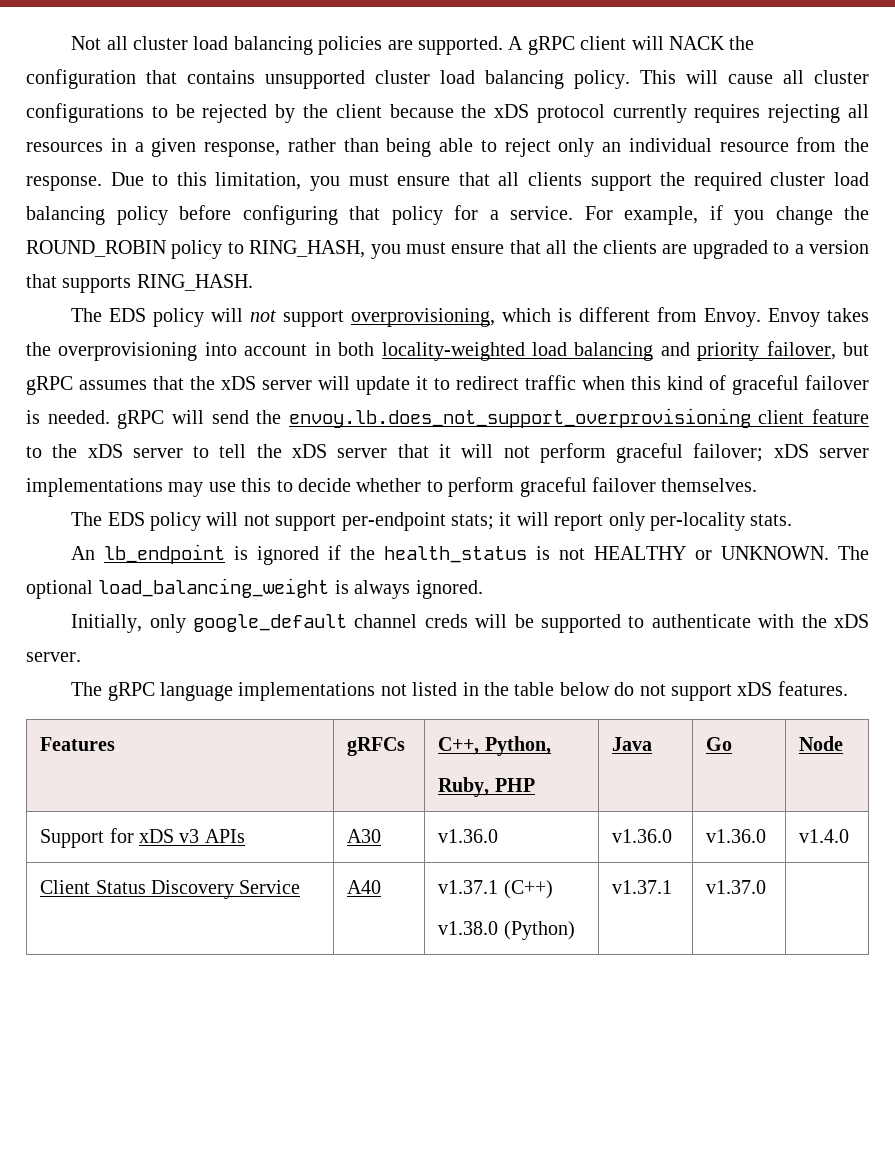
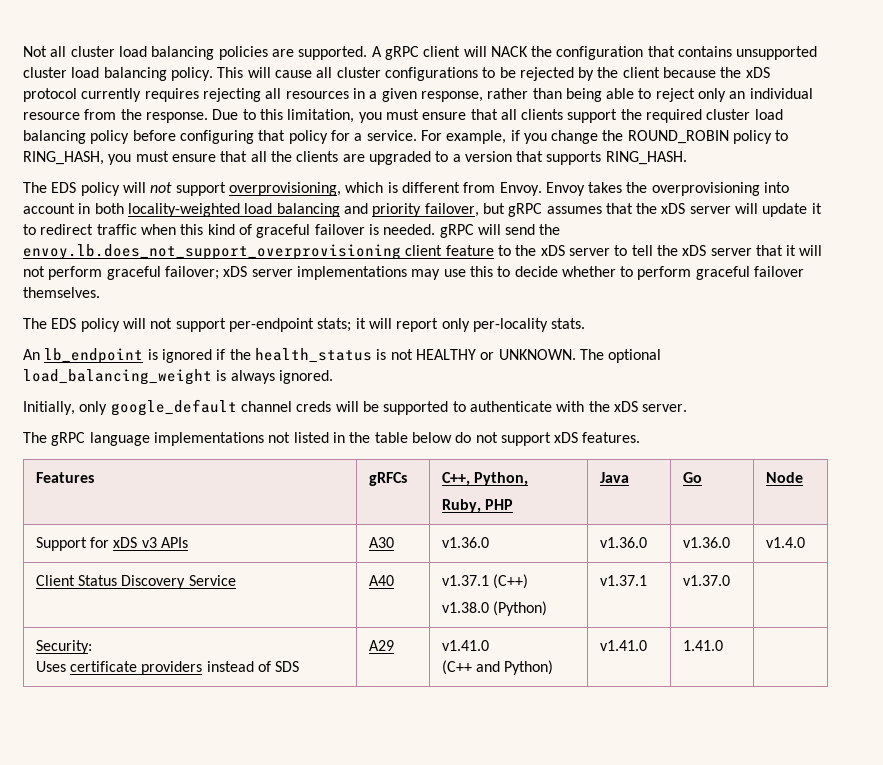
(767, 887) none -> [35,640,92,654] [35,661,300,675] [368,640,394,651] [441,640,489,651] [441,660,554,675] [599,640,647,651] [682,640,723,651] // Security: // Uses certificate providers instead of SDS | A29 | v1.41.0 // (C++ and Python) | v1.41.0 | 1.41.0 |

